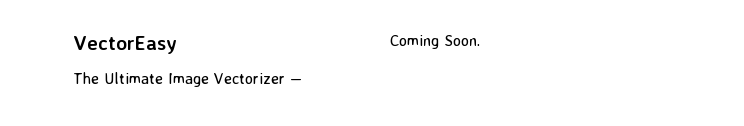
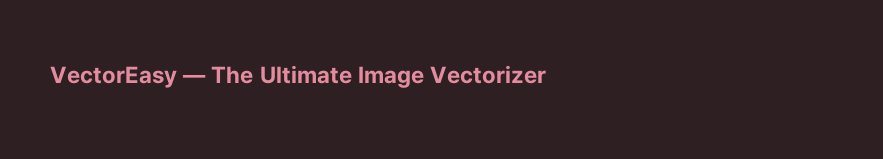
(177, 45) // -> [182,74,207,83] —
[290,79,302,84] [390,35,480,49] — Coming Soon. -> (547, 74) none

